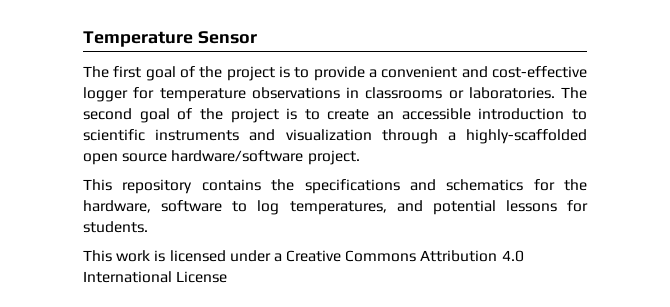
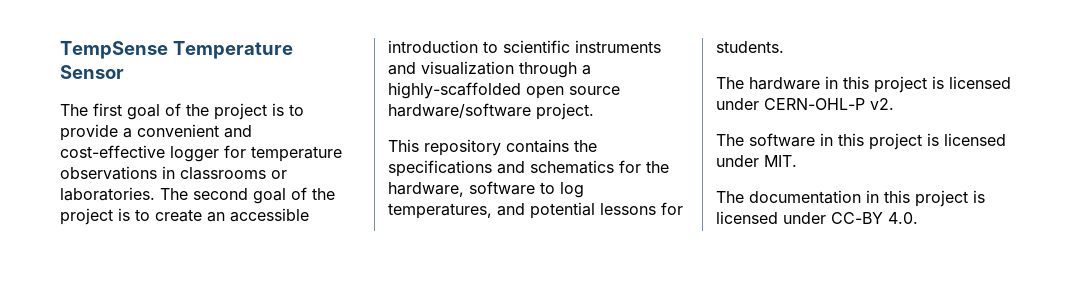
(83, 39) none -> [60,41,168,59] TempSense
[83,250,524,262] [83,271,228,283] This work is licensed under a Creative Commons Attribution 4.0 International License -> [716,76,1011,93] [716,98,894,110] [716,133,1006,150] [716,155,797,167] [716,190,985,207] [716,211,918,224] The hardware in this project is licensed under CERN-OHL-P v2. // The software in this project is licensed under MIT. // The documentation in this project is licensed under CC-BY 4.0.

